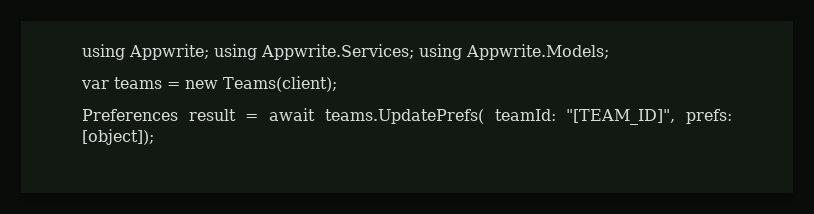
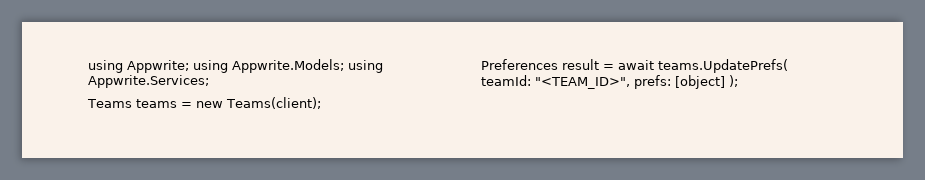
(257, 52) none -> [232,59,383,73] Appwrite.Models; using
[419,44,609,60] [81,80,109,89] using Appwrite.Models; // var -> [87,99,132,108] // Teams
[566,109,732,125] [82,129,154,145] "[TEAM_ID]", prefs: [object]); -> [535,75,738,89] "<TEAM_ID>", prefs: [object] );

